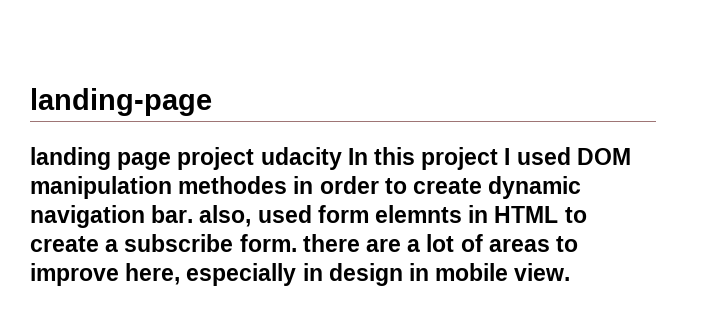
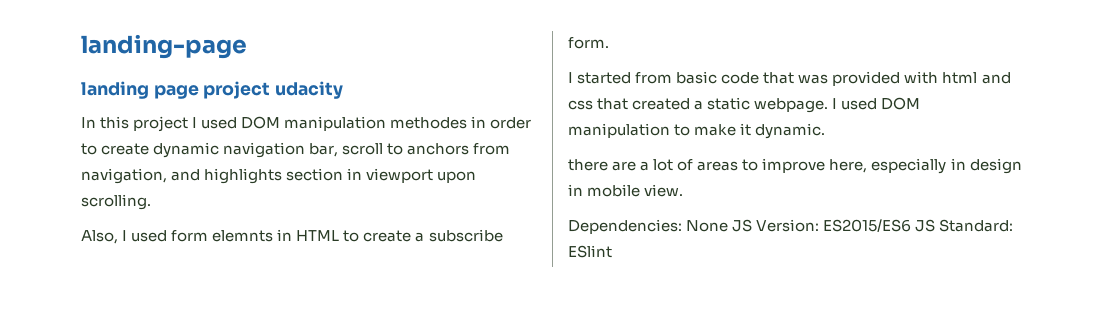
(342, 158) none -> (344, 90) //
[151,205,252,227] bar. also, -> [309,143,511,157] [81,168,477,184] [81,194,151,210] [81,230,128,244] bar, scroll to anchors from navigation, and highlights section in viewport upon scrolling. // Also, I
(297, 243) none -> [568,71,1011,86] [568,97,921,113] [568,123,826,139] // I started from basic code that was provided with html and css that created a static webpage. I used DOM manipulation to make it dynamic. //
(571, 272) none -> [568,219,1014,234] [568,245,612,258] // Dependencies: None JS Version: ES2015/ES6 JS Standard: ESlint

